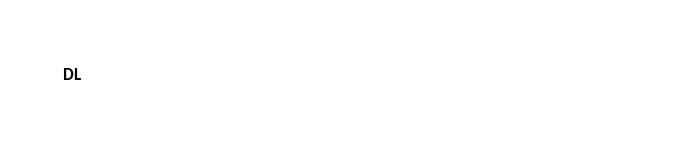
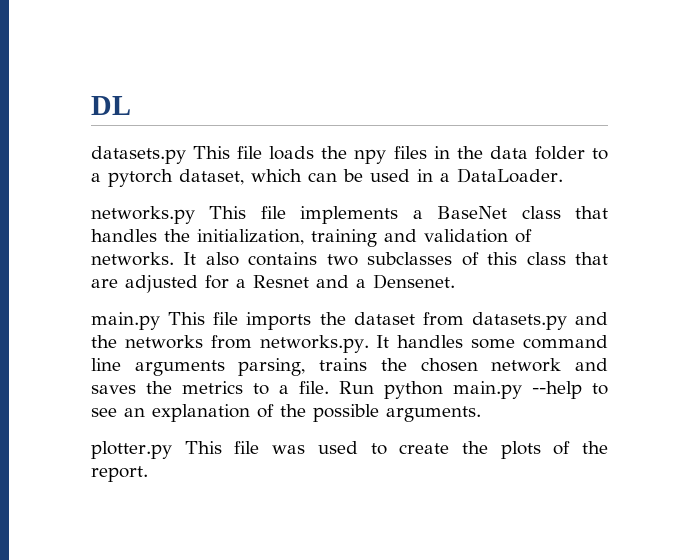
(81, 74) none -> [91,146,608,164] [91,168,563,187] [91,206,608,224] [91,229,532,247] [91,252,609,266] [91,274,455,293] [91,312,608,330] [91,335,609,353] [91,358,608,376] [91,381,608,399] [91,404,481,422] [91,441,609,459] [91,466,148,482] // datasets.py This file loads the npy files in the data folder to a pytorch dataset, which can be used in a DataLoader. // networks.py This file implements a BaseNet class that handles the initialization, training and validation of networks. It also contains two subclasses of this class that are adjusted for a Resnet and a Densenet. // main.py This file imports the dataset from datasets.py and the networks from networks.py. It handles some command line arguments parsing, trains the chosen network and saves the metrics to a file. Run python main.py --help to see an explanation of the possible arguments. // plotter.py This file was used to create the plots of the report.

